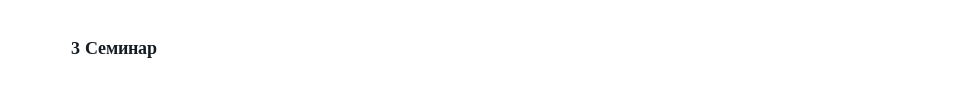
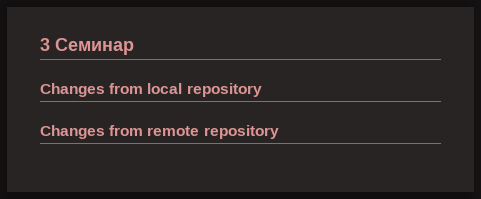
(157, 50) none -> [40,83,262,97] [40,125,279,139] // Changes from local repository // Changes from remote repository

